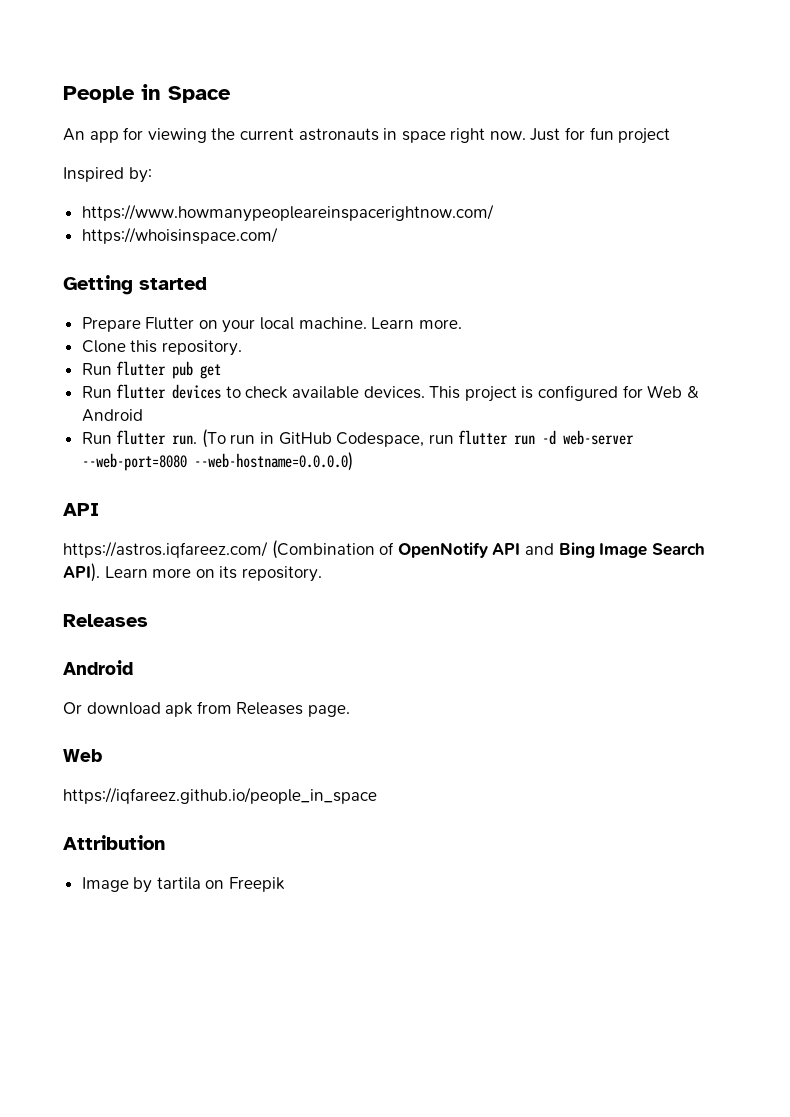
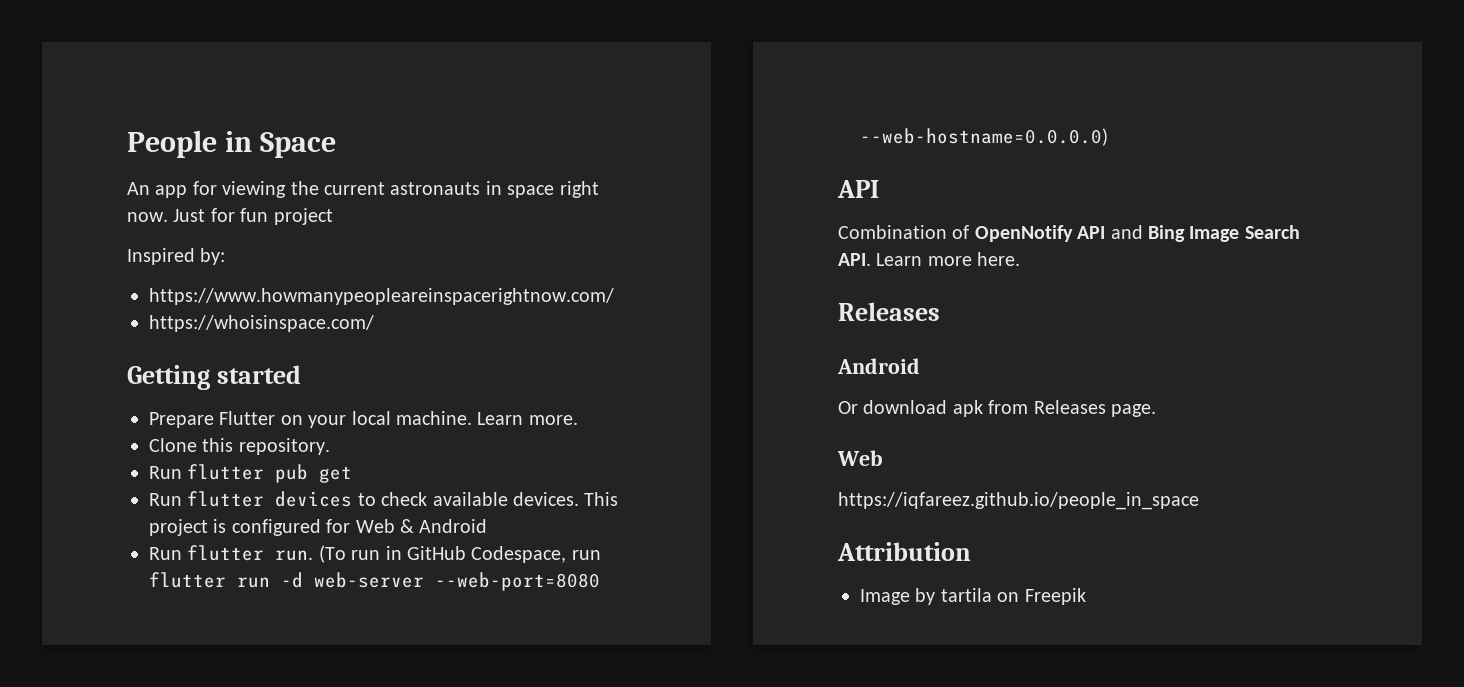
[63,540,375,559] https://astros.iqfareez.com/ (Combination -> [838,225,947,239] Combination
[63,563,100,582] API). -> [838,253,871,266] API.
[195,566,322,582] on its repository. -> [977,252,1021,266] here.

